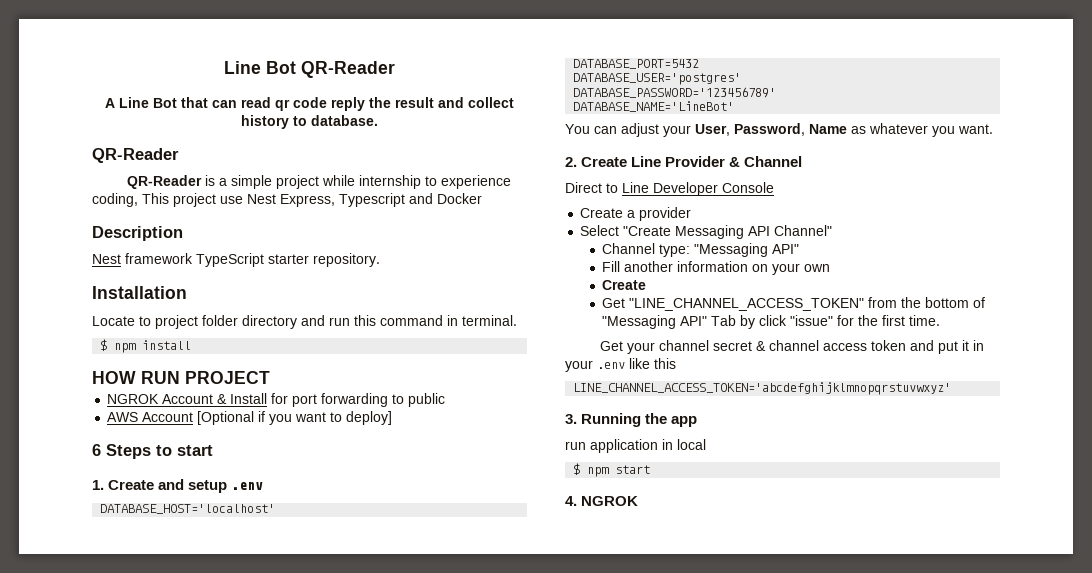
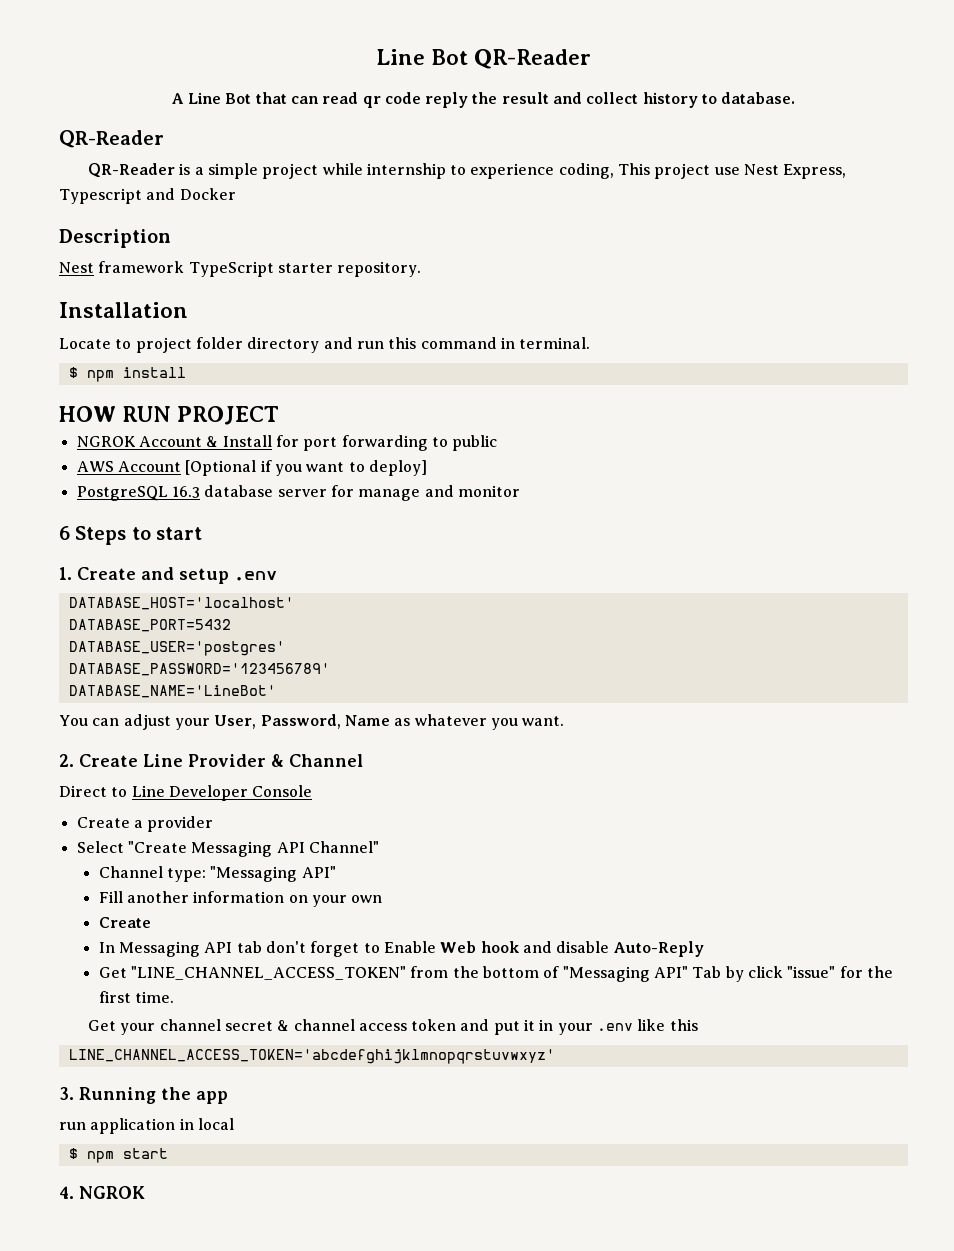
(393, 418) none -> [76,485,520,501] // PostgreSQL 16.3 database server for manage and monitor
(647, 285) none -> [98,941,704,957] // In Messaging API tab don't forget to Enable Web hook and disable Auto-Reply

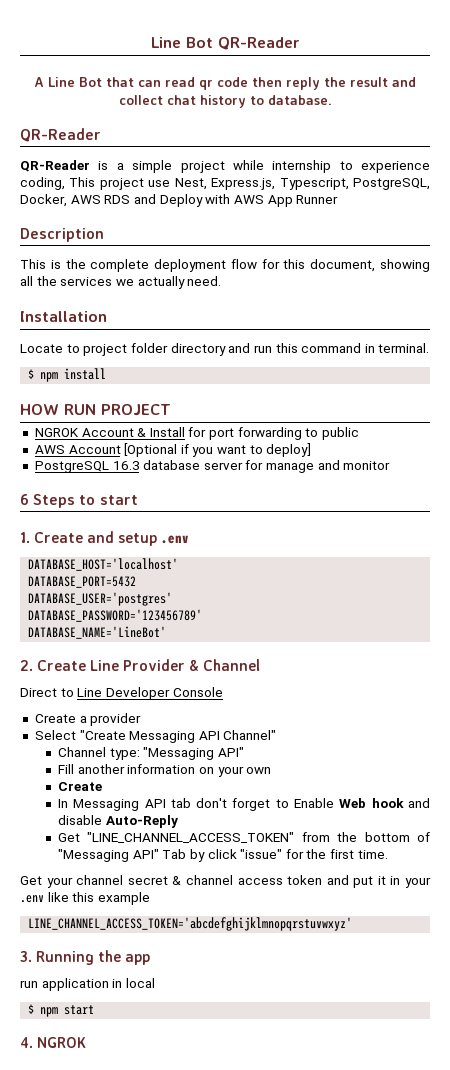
(421, 98) none -> [252,77,282,87] then
(639, 98) none -> [166,95,196,105] chat
[744,164,847,179] [59,188,236,204] [59,229,171,248] [59,261,422,277] Nest Express, Typescript and Docker // Description // Nest framework TypeScript starter repository. -> [174,178,431,190] [20,194,339,207] [20,228,104,242] [20,259,430,272] [20,276,222,289] Nest, Express.js, Typescript, PostgreSQL, Docker, AWS RDS and Deploy with AWS App Runner // Description // This is the complete deployment flow for this document, showing all the services we actually need.
[59,714,565,730] // You can adjust your User, Password, Name as whatever you want. -> (167, 632) none
(698, 1025) none -> [97,892,150,905] example

